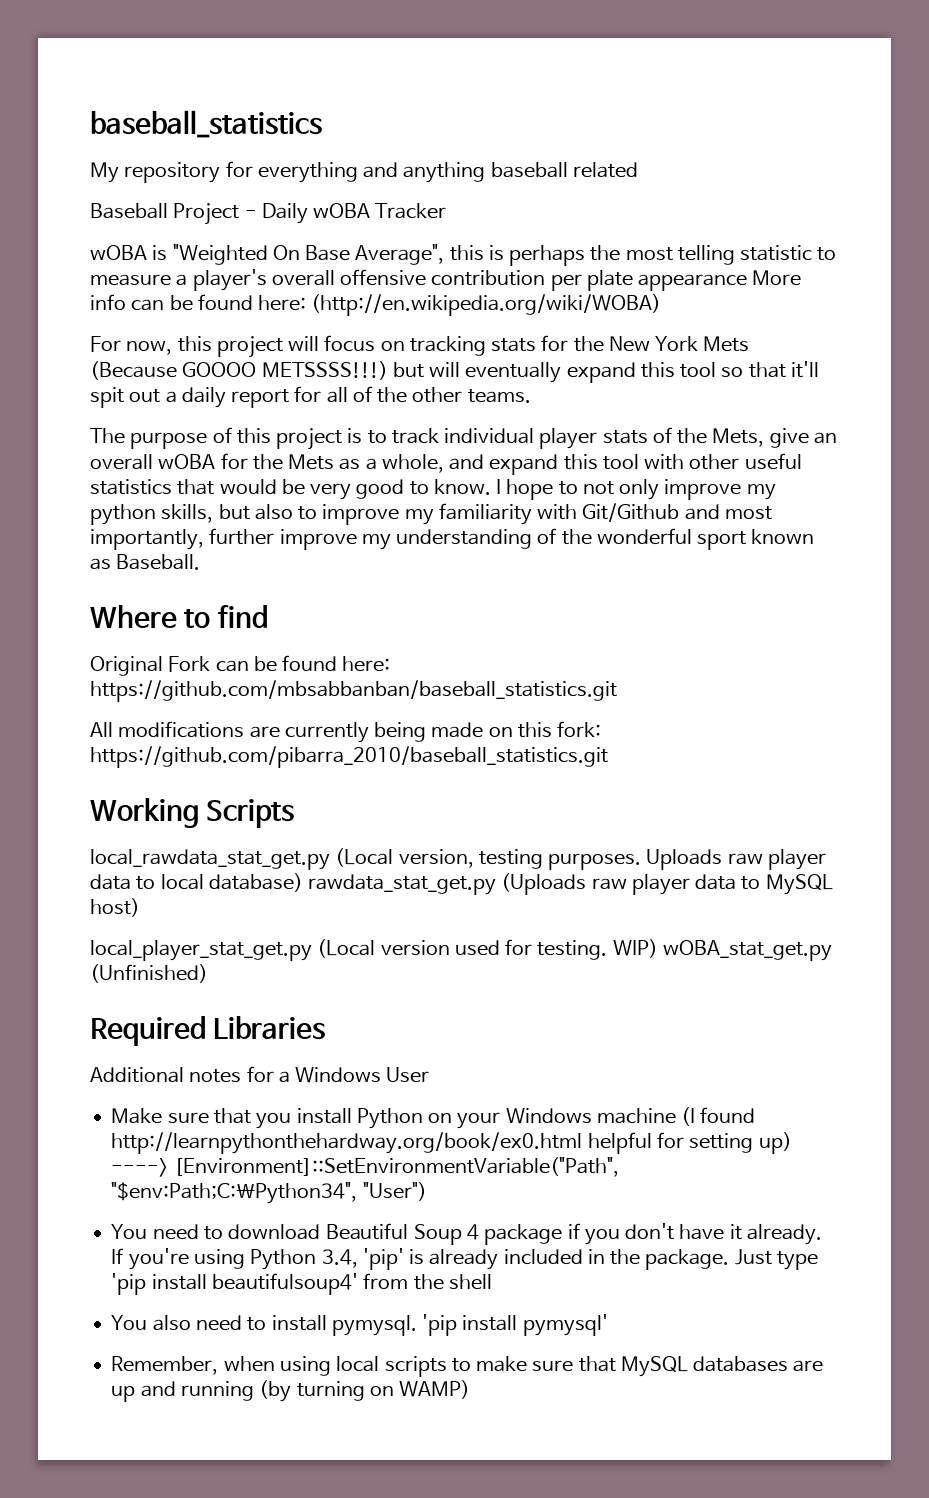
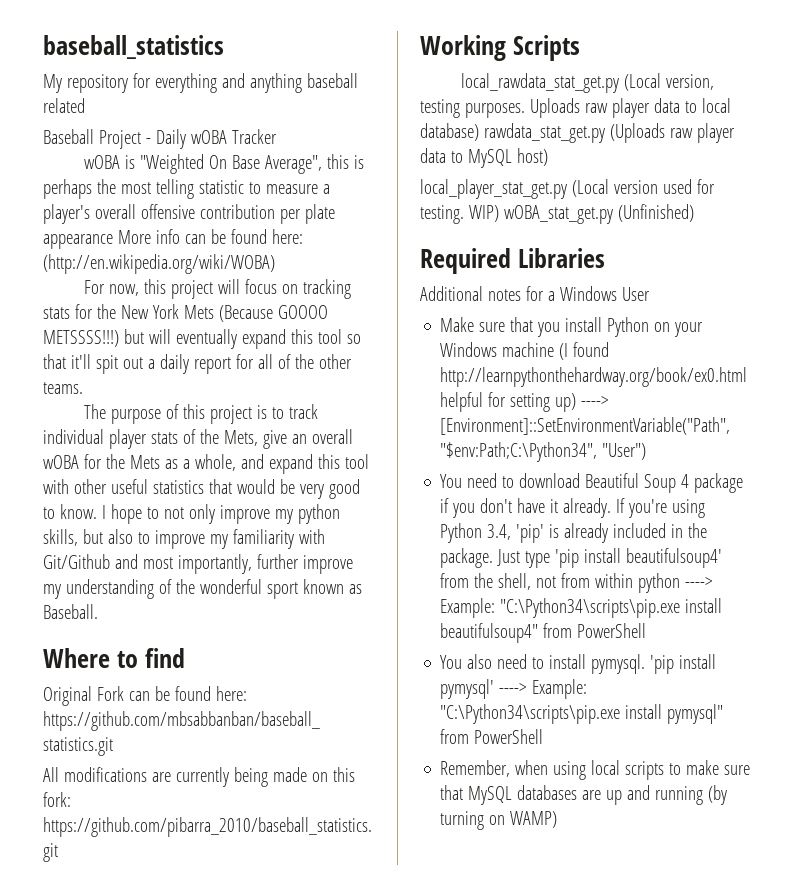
[448,1274,492,1290] shell -> [498,573,714,593] [440,598,723,618] [440,623,647,643] shell, not from within python ----> Example: "C:\Python34\scripts\pip.exe install beautifulsoup4" from PowerShell
(608, 1325) none -> [499,679,588,699] [440,704,724,724] [440,729,544,744] ----> Example: "C:\Python34\scripts\pip.exe install pymysql" from PowerShell

